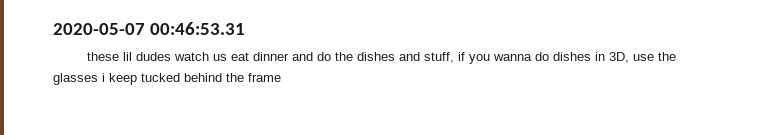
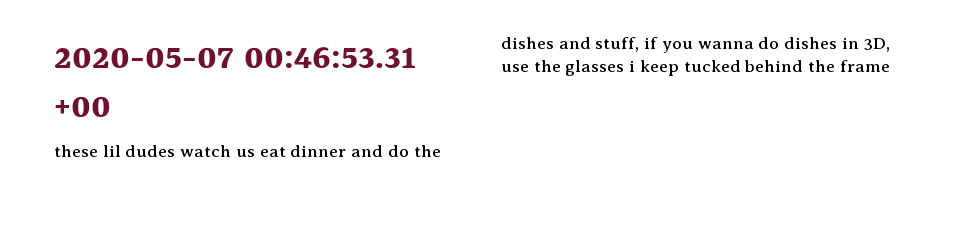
(246, 28) none -> [54,96,111,117] +00

